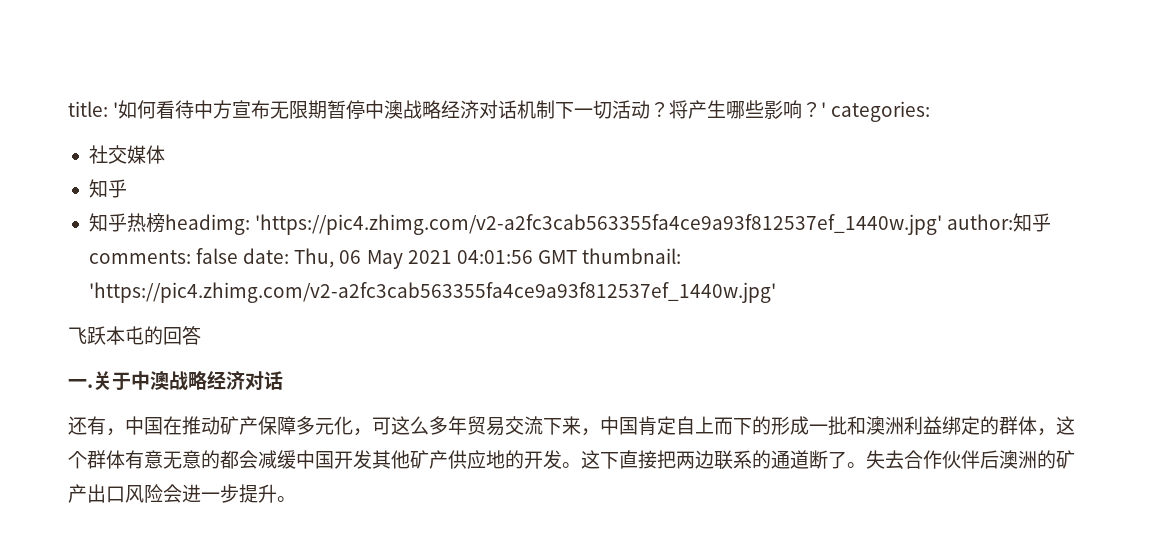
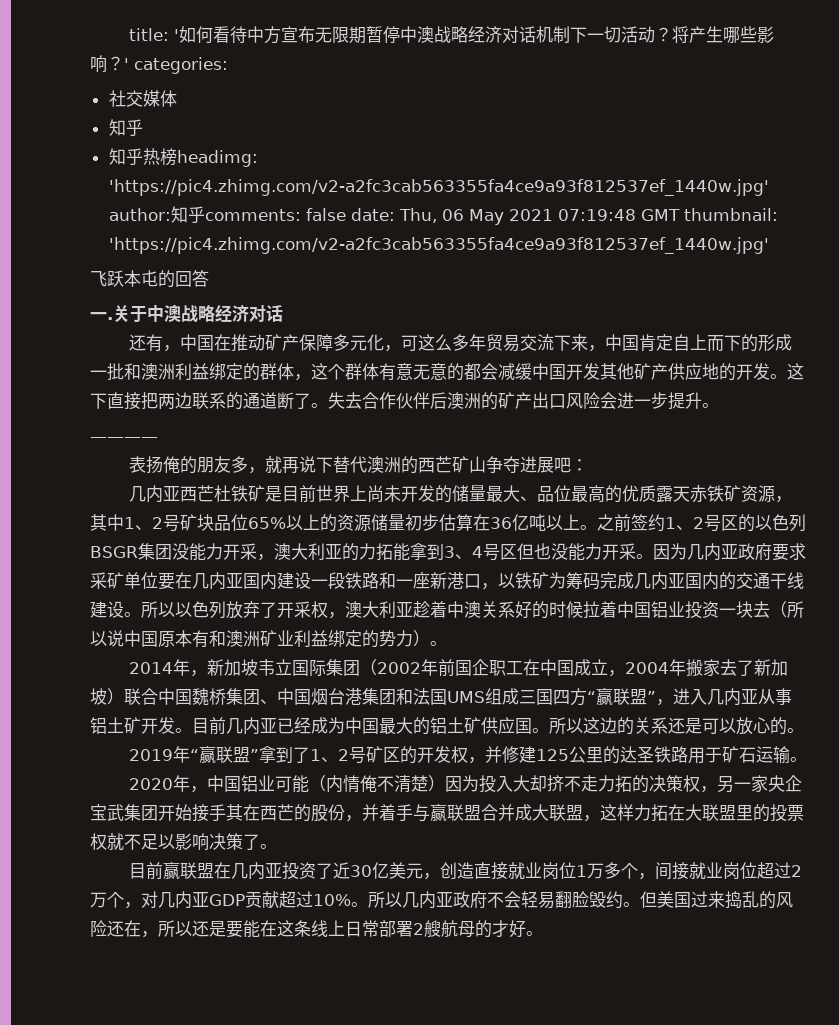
[456,250,533,264] 04:01:56 -> [557,209,636,221] 07:19:48
(296, 499) none -> [90,437,158,442] [128,456,588,474] [128,485,792,503] [90,514,806,532] [90,543,806,561] [90,572,804,590] [90,601,804,619] [90,630,447,648] [128,659,788,677] [90,688,792,706] [90,717,804,735] [128,746,807,764] [128,775,802,793] [90,804,804,822] [90,833,277,851] [128,862,802,880] [90,891,793,909] [90,920,543,938] // ———— // 表扬俺的朋友多，就再说下替代澳洲的西芒矿山争夺进展吧： // 几内亚西芒杜铁矿是目前世界上尚未开发的储量最大、品位最高的优质露天赤铁矿资源，其中1、2号矿块品位65%以上的资源储量初步估算在36亿吨以上。之前签约1、2号区的以色列BSGR集团没能力开采，澳大利亚的力拓能拿到3、4号区但也没能力开采。因为几内亚政府要求采矿单位要在几内亚国内建设一段铁路和一座新港口，以铁矿为筹码完成几内亚国内的交通干线建设。所以以色列放弃了开采权，澳大利亚趁着中澳关系好的时候拉着中国铝业投资一块去（所以说中国原本有和澳洲矿业利益绑定的势力）。 // 2014年，新加坡韦立国际集团（2002年前国企职工在中国成立，2004年搬家去了新加坡）联合中国魏桥集团、中国烟台港集团和法国UMS组成三国四方“赢联盟”，进入几内亚从事铝土矿开发。目前几内亚已经成为中国最大的铝土矿供应国。所以这边的关系还是可以放心的。 // 2019年“赢联盟”拿到了1、2号矿区的开发权，并修建125公里的达圣铁路用于矿石运输。 // 2020年，中国铝业可能（内情俺不清楚）因为投入大却挤不走力拓的决策权，另一家央企宝武集团开始接手其在西芒的股份，并着手与赢联盟合并成大联盟，这样力拓在大联盟里的投票权就不足以影响决策了。 // 目前赢联盟在几内亚投资了近30亿美元，创造直接就业岗位1万多个，间接就业岗位超过2万个，对几内亚GDP贡献超过10%。所以几内亚政府不会轻易翻脸毁约。但美国过来捣乱的风险还在，所以还是要能在这条线上日常部署2艘航母的才好。

